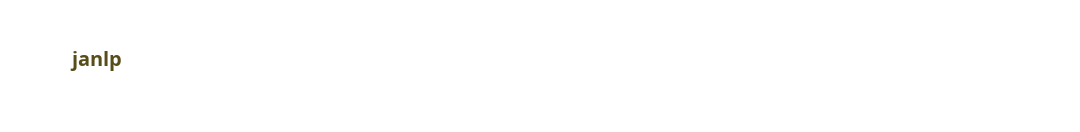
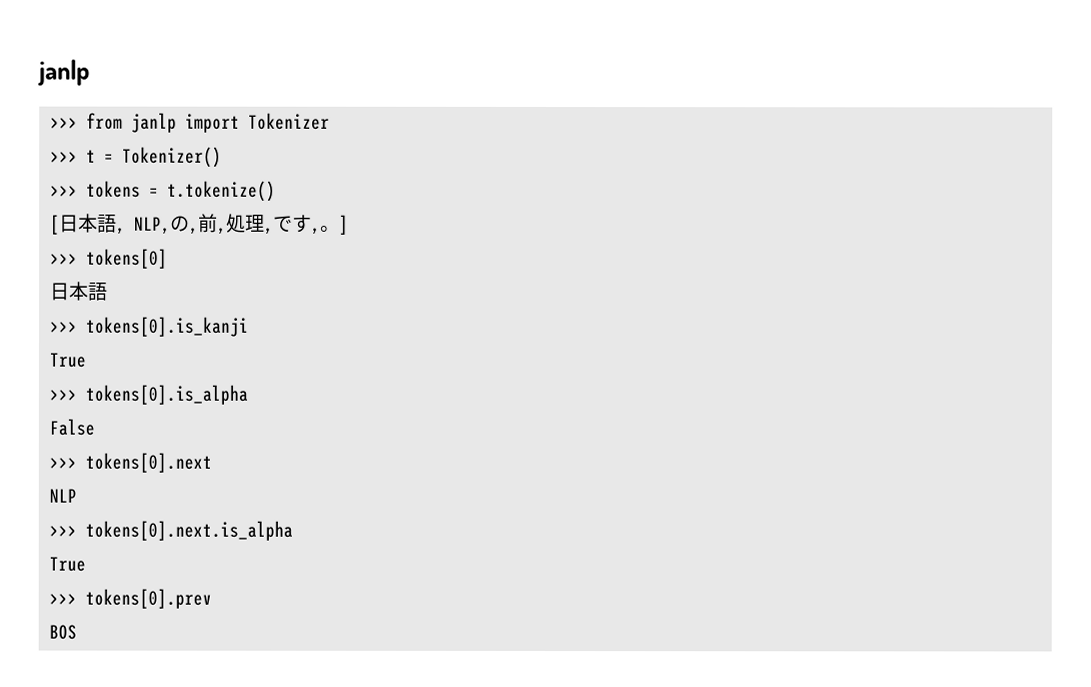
[70,51,122,71] janlp -> [38,59,90,86] [49,112,330,133] [49,146,222,168] [49,180,276,202] [49,213,349,235] [49,248,168,269] [49,281,108,301] [49,316,249,337] [48,352,86,368] [48,384,248,405] [48,418,95,436] [48,452,212,473] [48,488,77,503] [48,520,293,541] [48,556,86,572] [48,588,212,609] [48,624,77,640] janlp // >>> from janlp import Tokenizer // >>> t = Tokenizer() // >>> tokens = t.tokenize() // [日本語, NLP,の,前,処理,です,。] // >>> tokens[0] // 日本語 // >>> tokens[0].is_kanji // True // >>> tokens[0].is_alpha // False // >>> tokens[0].next // NLP // >>> tokens[0].next.is_alpha // True // >>> tokens[0].prev // BOS

